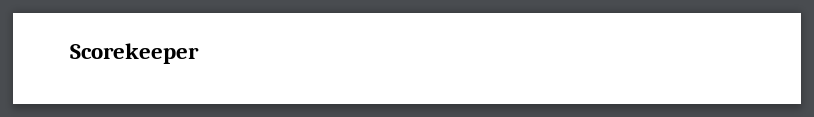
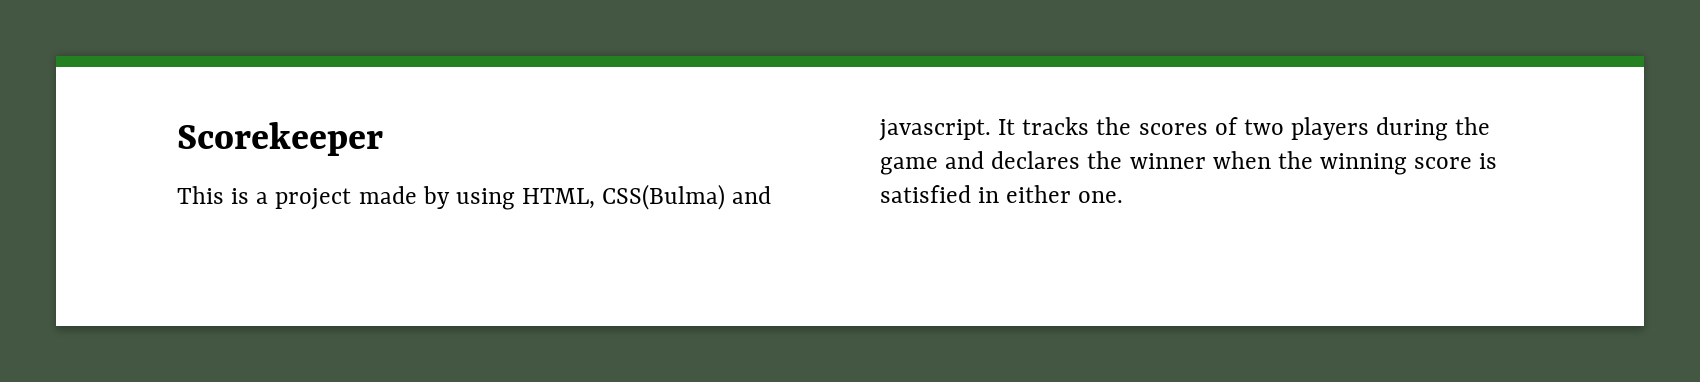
(199, 53) none -> [177,184,772,210] [879,117,1491,141] [880,151,1498,175] [880,185,1124,203] // This is a project made by using HTML, CSS(Bulma) and javascript. It tracks the scores of two players during the game and declares the winner when the winning score is satisfied in either one.

